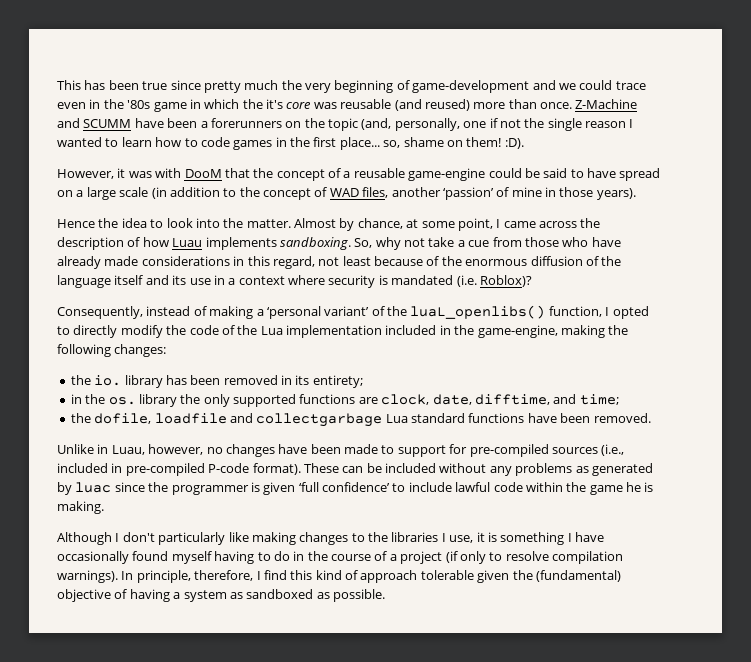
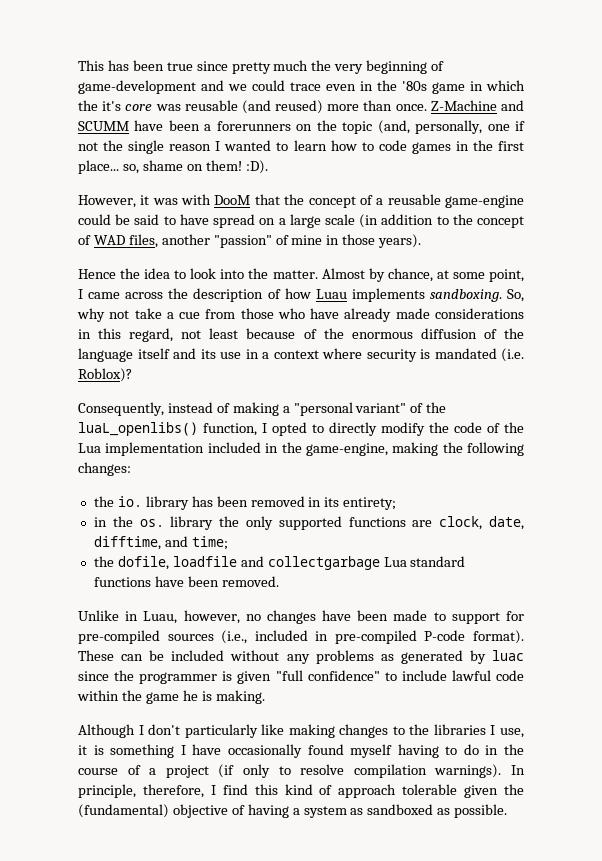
[442,187,494,200] ‘passion’ -> [213,235,272,248] "passion"
[266,306,370,319] ‘personal variant’ -> [293,402,407,416] "personal variant"
[298,482,390,492] ‘full confidence’ -> [275,670,380,681] "full confidence"

